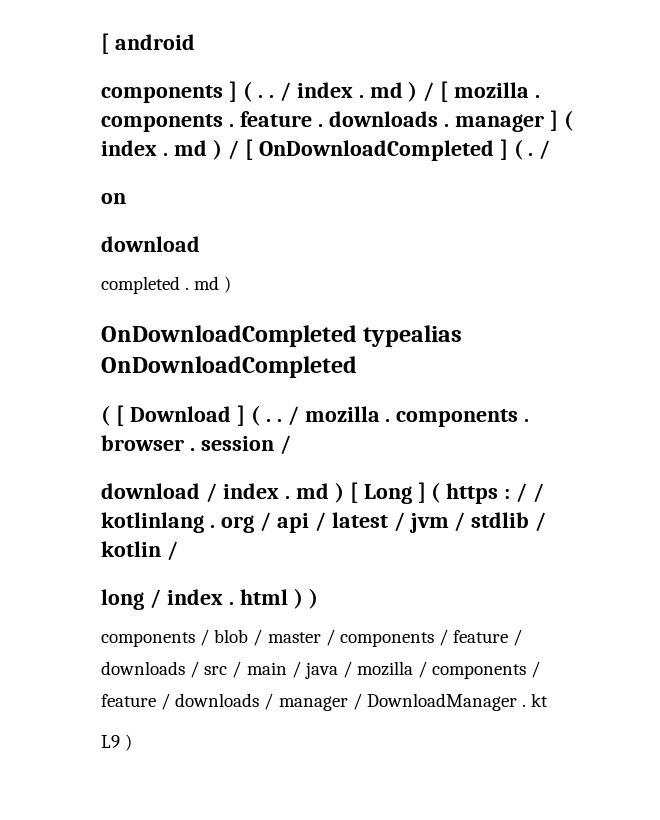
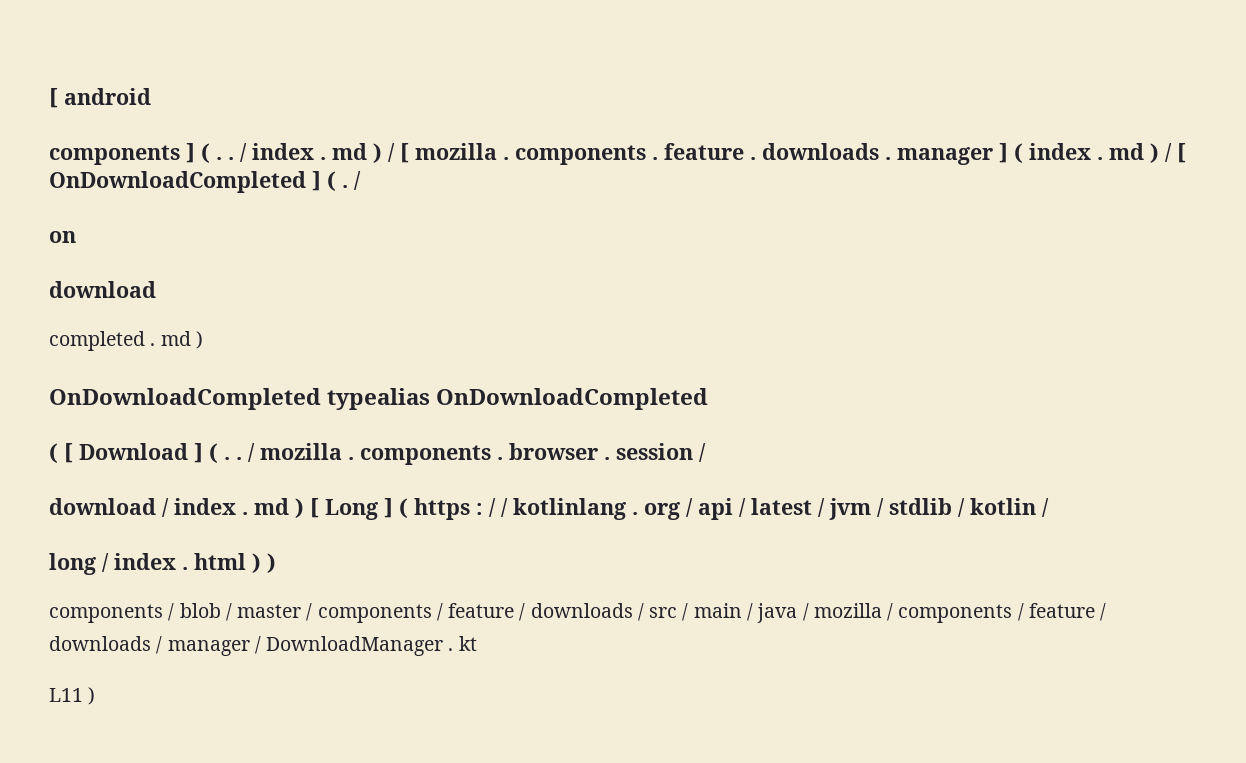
[101,735,120,748] L9 -> [49,688,83,702] L11

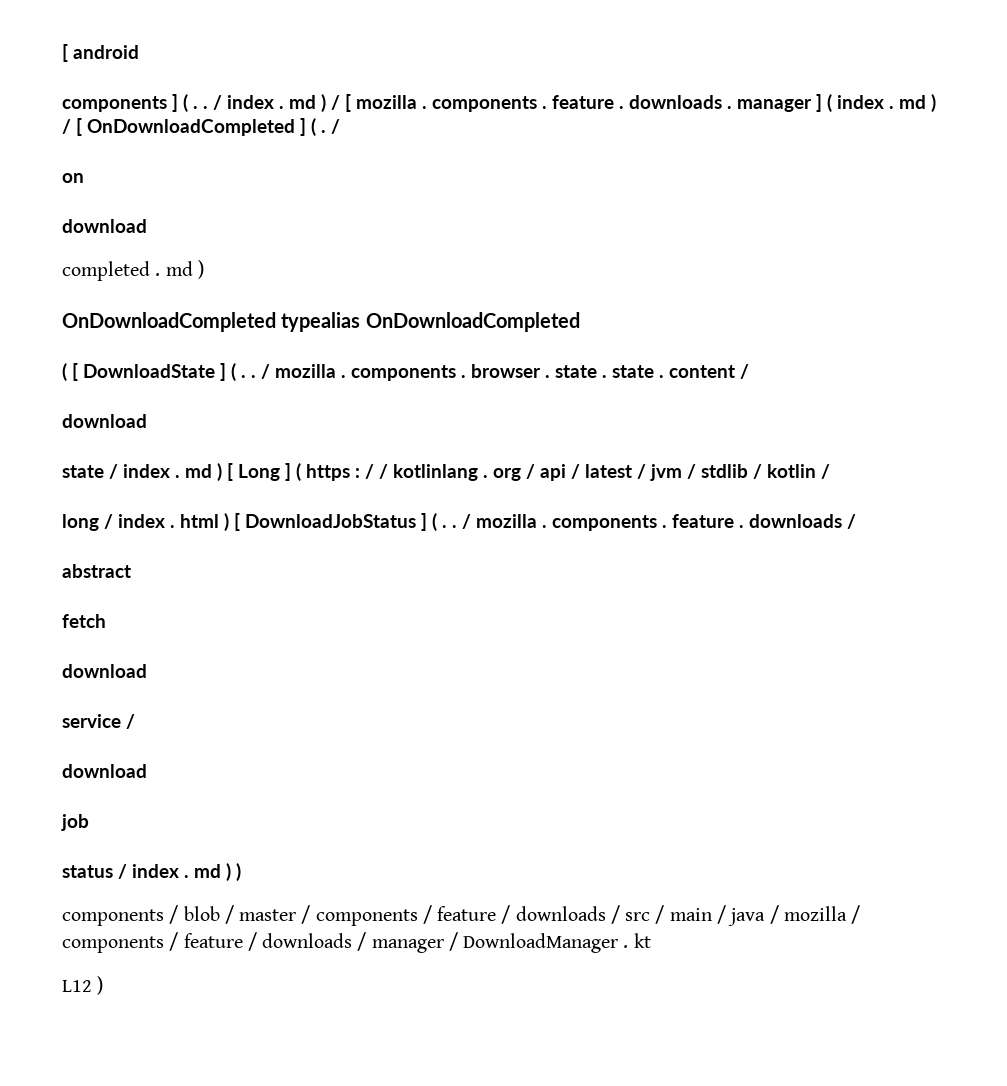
[79,443,188,460] Download -> [83,364,215,378] DownloadState
[616,443,706,462] [49,498,156,515] session / // download -> [555,364,749,379] [62,414,147,428] [62,465,104,478] state . state . content / // download // state
(261, 563) none -> [234,513,856,531] [62,564,131,578] [62,614,106,628] [62,664,147,678] [62,714,135,729] [62,764,147,778] [61,814,89,831] [62,863,231,881] [ DownloadJobStatus ] ( . . / mozilla . components . feature . downloads / // abstract // fetch // download // service / // download // job // status / index . md )
[49,688,83,702] L11 -> [62,980,92,992] L12

